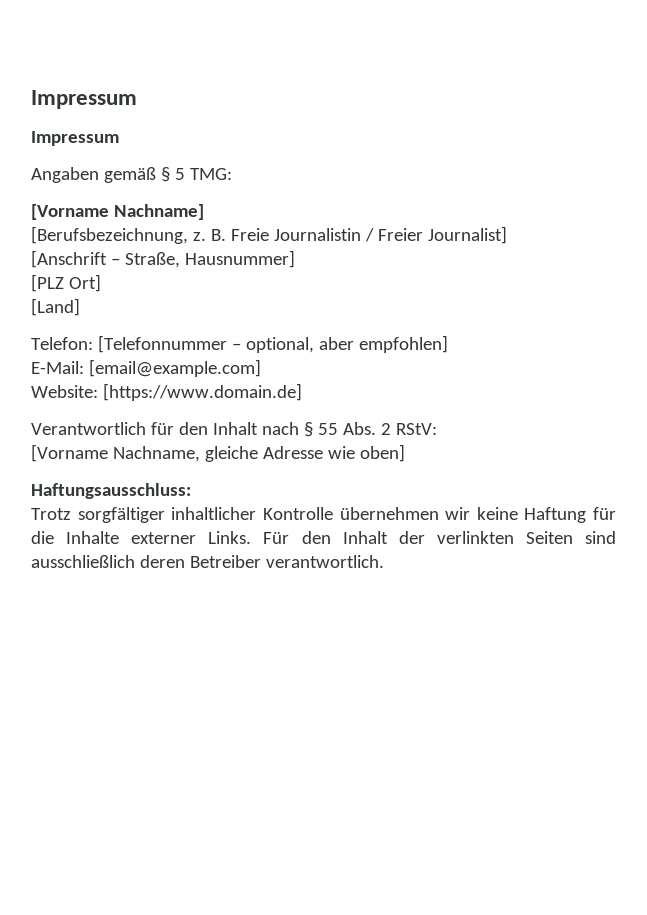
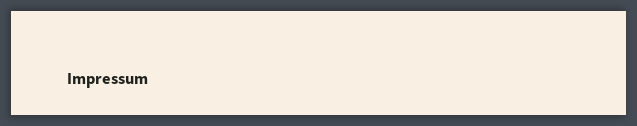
[31,90,137,109] [31,131,119,146] [31,167,232,183] [31,204,204,220] [31,226,507,244] [31,250,295,268] [31,274,101,292] [31,298,80,316] [31,335,448,353] [31,359,261,377] [31,383,302,401] [31,422,437,437] [31,444,405,462] [31,483,191,499] [31,507,616,523] [31,531,617,544] [31,555,384,568] Impressum // Impressum // Angaben gemäß § 5 TMG: // [Vorname Nachname] // [Berufsbezeichnung, z. B. Freie Journalistin / Freier Journalist] // [Anschrift – Straße, Hausnummer] // [PLZ Ort] // [Land] // Telefon: [Telefonnummer – optional, aber empfohlen] // E-Mail: [email@example.com] // Website: [https://www.domain.de] // Verantwortlich für den Inhalt nach § 55 Abs. 2 RStV: // [Vorname Nachname, gleiche Adresse wie oben] // Haftungsausschluss: // Trotz sorgfältiger inhaltlicher Kontrolle übernehmen wir keine Haftung für die Inhalte externer Links. Für den Inhalt der verlinkten Seiten sind ausschließlich deren Betreiber verantwortlich. -> [67,73,148,88] Impressum

